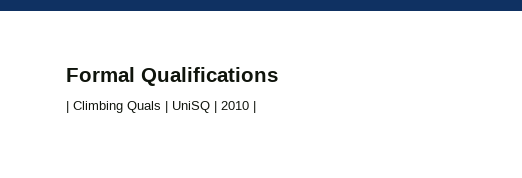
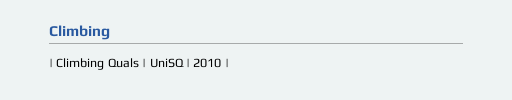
[66,67,278,86] Formal Qualifications -> [49,25,110,40] Climbing

